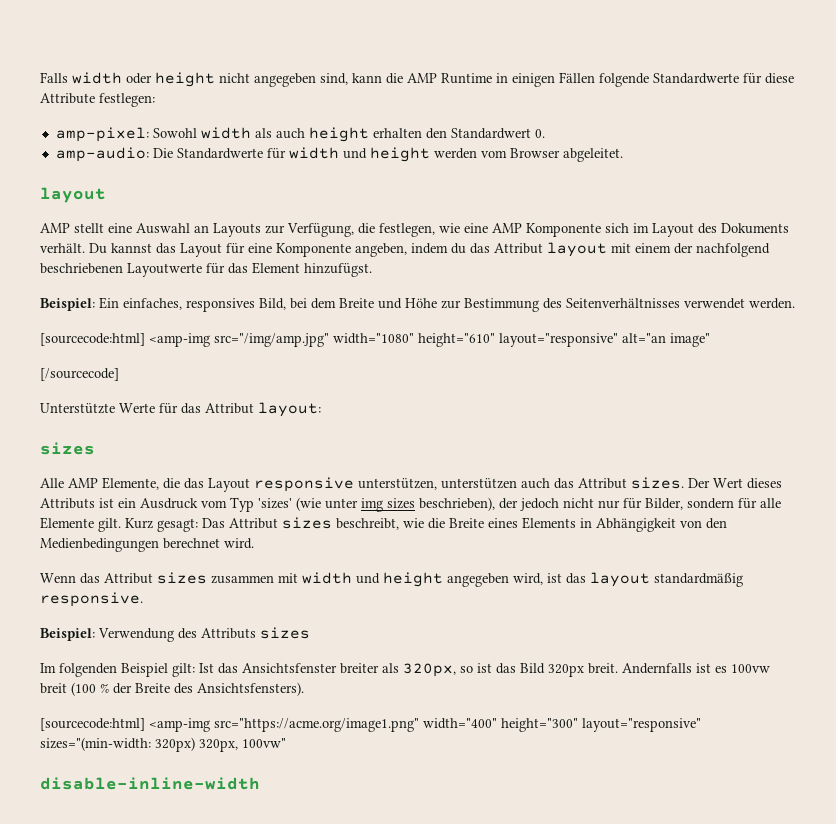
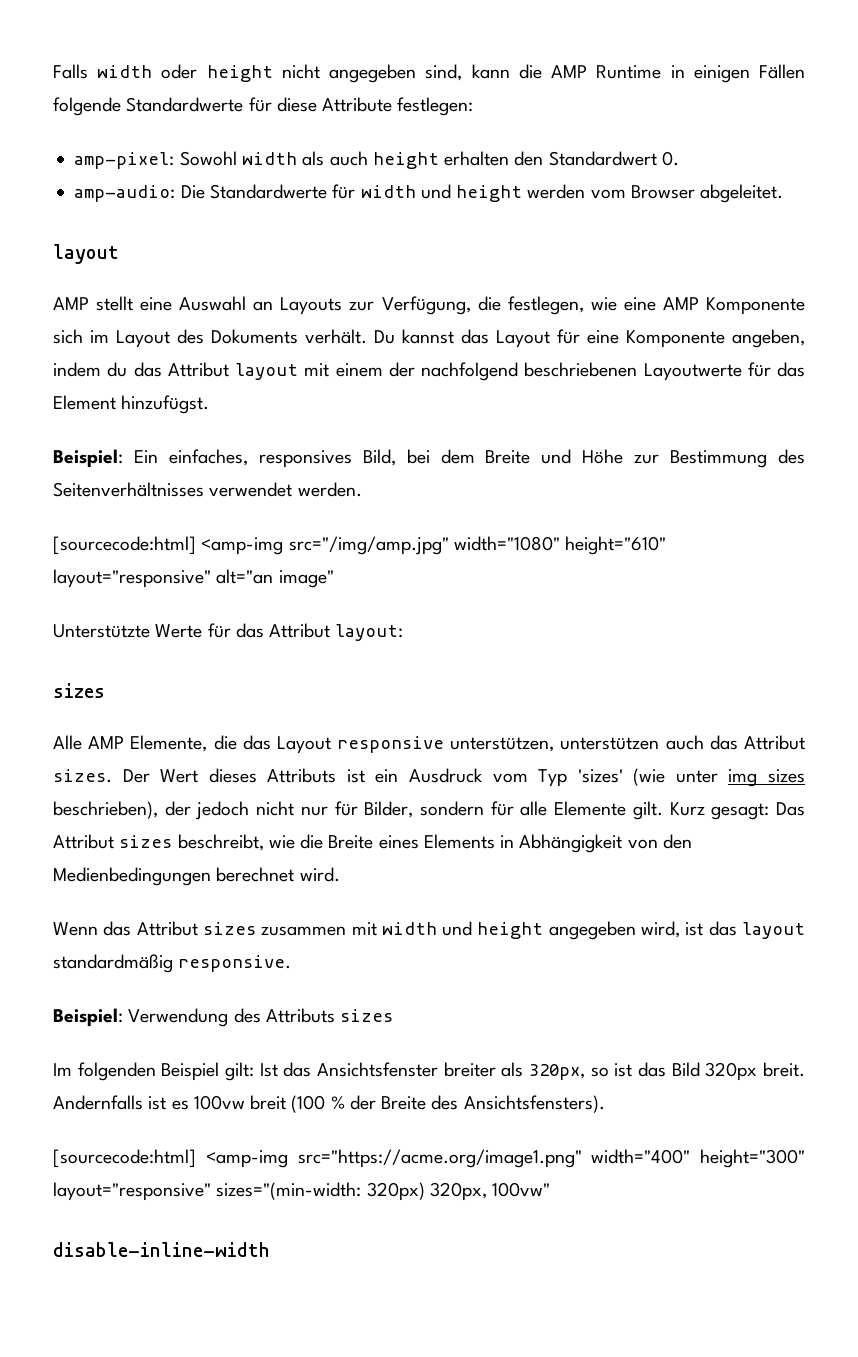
[40,368,119,381] // [/sourcecode] -> (334, 579) none

